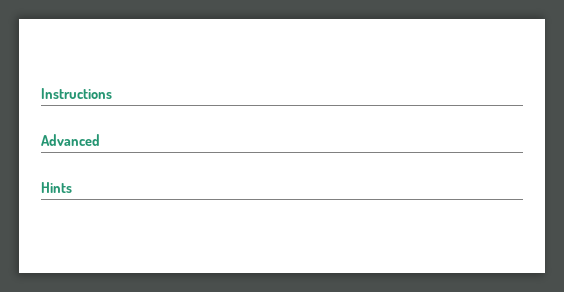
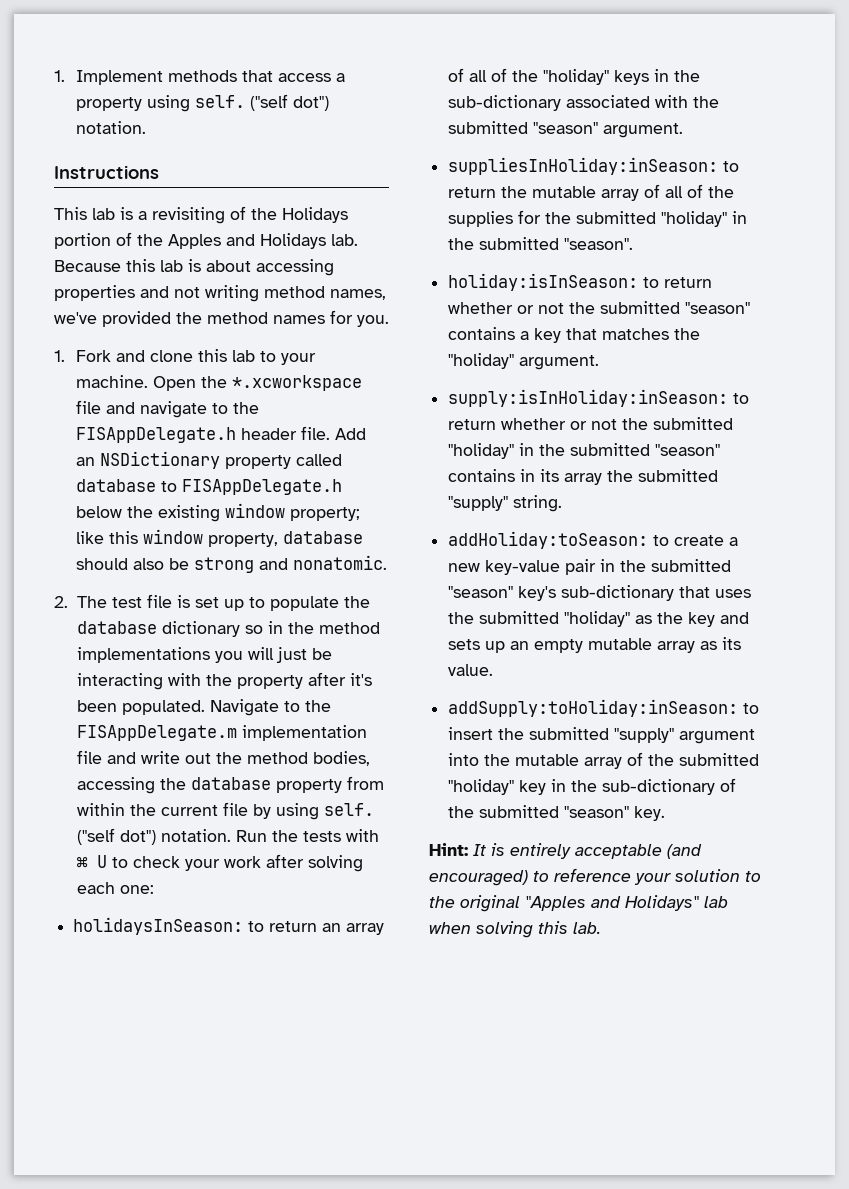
[41,88,112,99] [41,134,100,146] [41,182,72,193] Instructions // Advanced // Hints -> [54,70,345,85] [75,94,329,112] [75,121,146,134] [54,165,159,179] [54,206,348,224] [54,232,358,249] [54,259,334,276] [54,285,386,302] [54,310,389,327] [54,349,316,365] [75,375,362,391] [75,400,259,418] [75,426,366,443] [75,451,342,469] [75,479,342,495] [75,503,360,522] [75,529,363,547] [75,555,387,573] [54,594,370,611] [76,621,380,637] [76,647,332,663] [76,672,372,690] [76,699,331,716] [76,725,367,741] [76,750,370,766] [76,776,384,794] [76,802,374,820] [76,828,379,845] [76,854,363,872] [76,882,154,894] [73,917,385,935] [448,68,701,85] [448,95,720,111] [448,121,684,138] [448,157,740,175] [448,184,735,201] [448,210,748,227] [448,237,634,250] [448,273,713,291] [448,301,751,314] [448,327,701,343] [448,353,600,370] [448,389,750,407] [448,417,734,430] [448,443,721,459] [448,469,719,485] [448,495,563,512] [448,531,739,549] [448,559,732,575] [448,585,752,601] [448,611,750,627] [448,637,742,653] [448,664,494,676] [448,699,760,717] [448,727,756,744] [448,752,760,769] [448,778,737,795] [448,805,666,821] [429,843,702,859] [429,868,761,886] [429,895,728,912] [429,921,601,938] 1. Implement methods that access a property using self. ("self dot") notation. // Instructions // This lab is a revisiting of the Holidays portion of the Apples and Holidays lab. Because this lab is about accessing properties and not writing method names, we've provided the method names for you. // 1. Fork and clone this lab to your machine. Open the *.xcworkspace file and navigate to the FISAppDelegate.h header file. Add an NSDictionary property called database to FISAppDelegate.h below the existing window property; like this window property, database should also be strong and nonatomic. // 2. The test file is set up to populate the database dictionary so in the method implementations you will just be interacting with the property after it's been populated. Navigate to the FISAppDelegate.m implementation file and write out the method bodies, accessing the database property from within the current file by using self. ("self dot") notation. Run the tests with ⌘ U to check your work after solving each one: // holidaysInSeason: to return an array of all of the "holiday" keys in the sub-dictionary associated with the submitted "season" argument. // suppliesInHoliday:inSeason: to return the mutable array of all of the supplies for the submitted "holiday" in the submitted "season". // holiday:isInSeason: to return whether or not the submitted "season" contains a key that matches the "holiday" argument. // supply:isInHoliday:inSeason: to return whether or not the submitted "holiday" in the submitted "season" contains in its array the submitted "supply" string. // addHoliday:toSeason: to create a new key-value pair in the submitted "season" key's sub-dictionary that uses the submitted "holiday" as the key and sets up an empty mutable array as its value. // addSupply:toHoliday:inSeason: to insert the submitted "supply" argument into the mutable array of the submitted "holiday" key in the sub-dictionary of the submitted "season" key. // Hint: It is entirely acceptable (and encouraged) to reference your solution to the original "Apples and Holidays" lab when solving this lab.

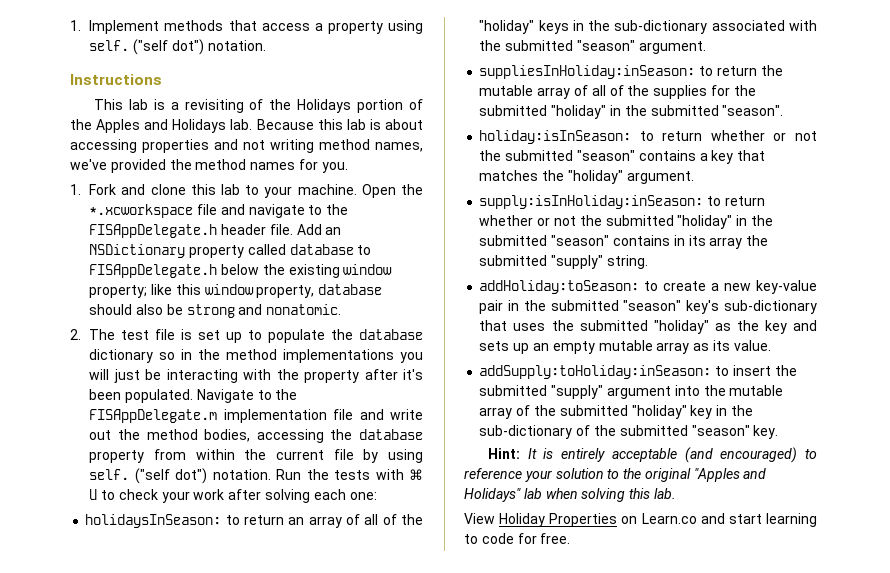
(601, 928) none -> [464,513,817,527] [464,533,571,544] // View Holiday Properties on Learn.co and start learning to code for free.

